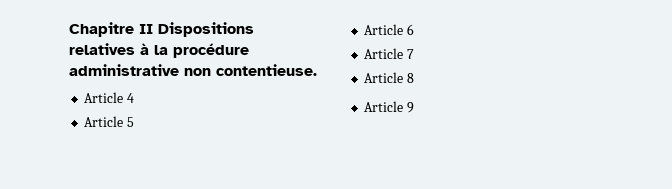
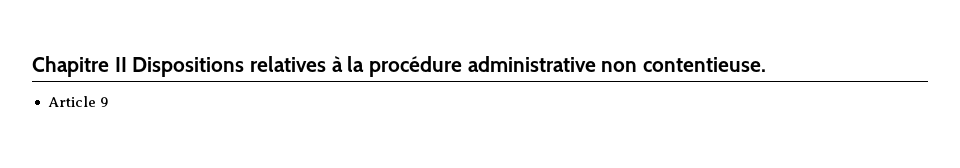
[84,92,135,103] [84,116,135,127] [364,24,415,35] [364,48,415,59] [364,72,415,83] // Article 4 // Article 5 // Article 6 // Article 7 // Article 8 -> (767, 64) none

